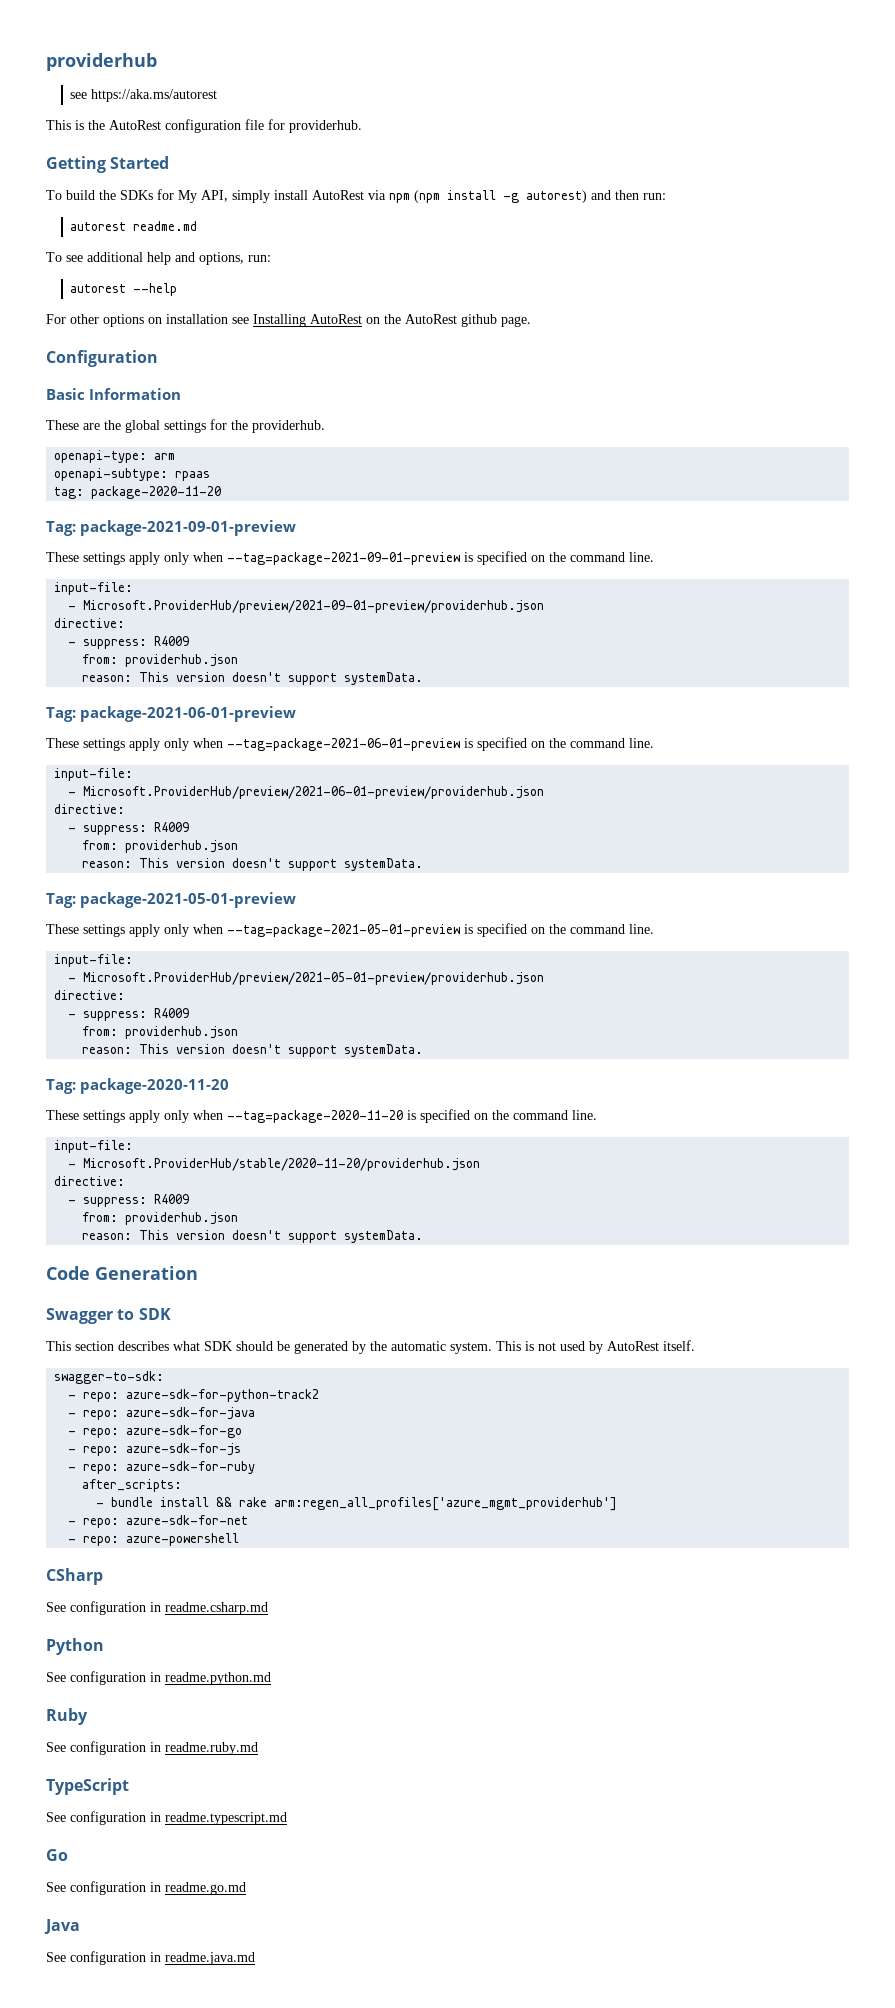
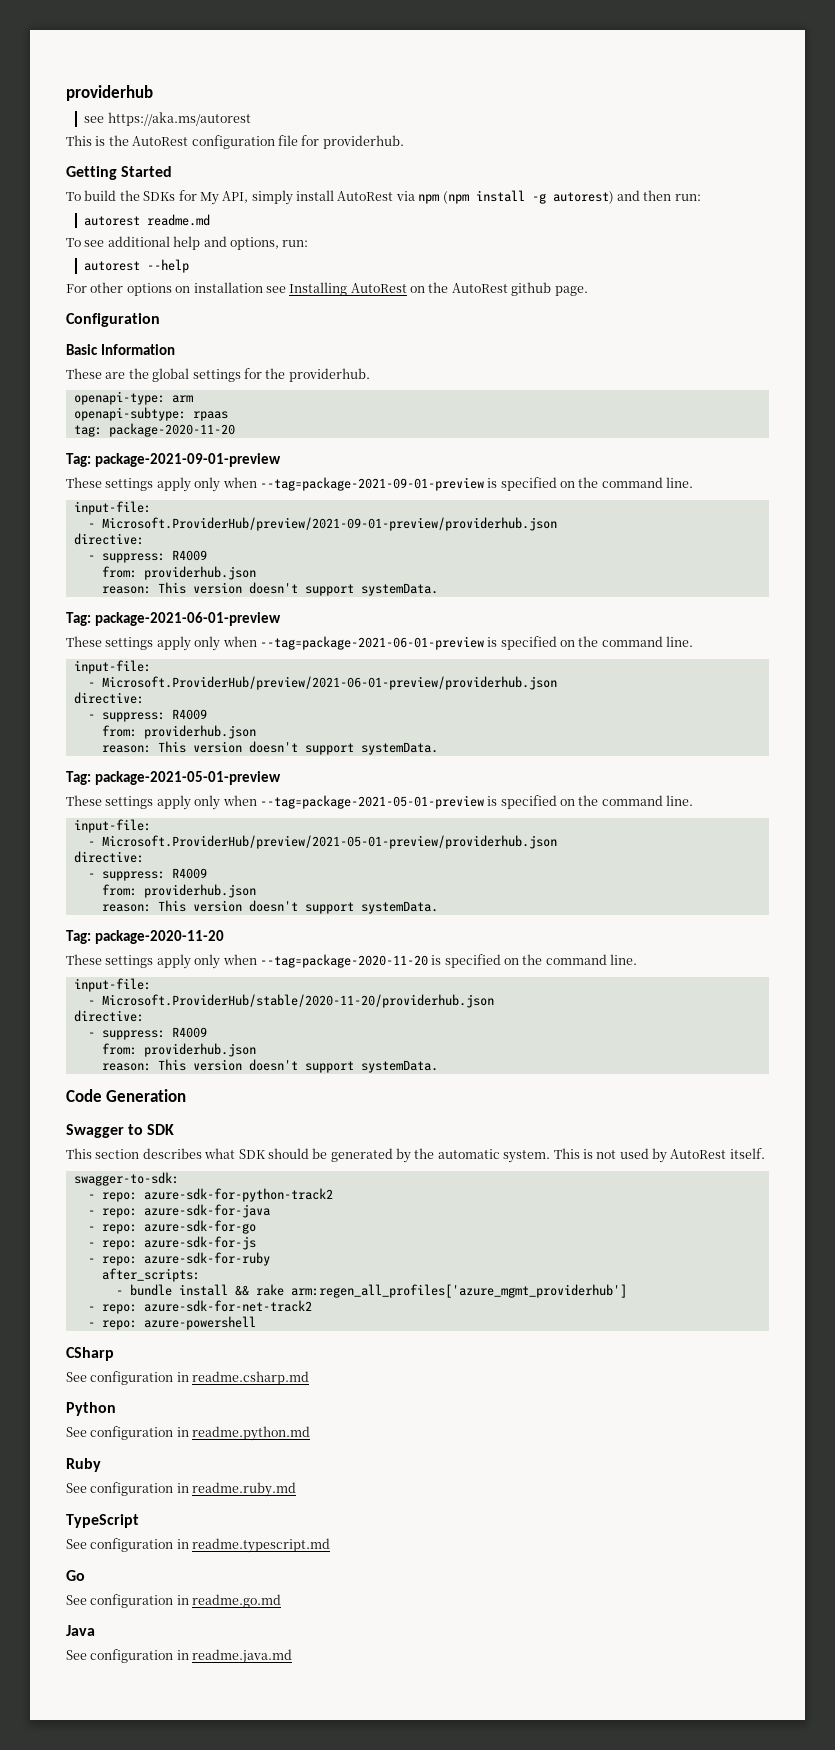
[126,1515,249,1525] azure-sdk-for-net -> [143,1300,312,1312] azure-sdk-for-net-track2

